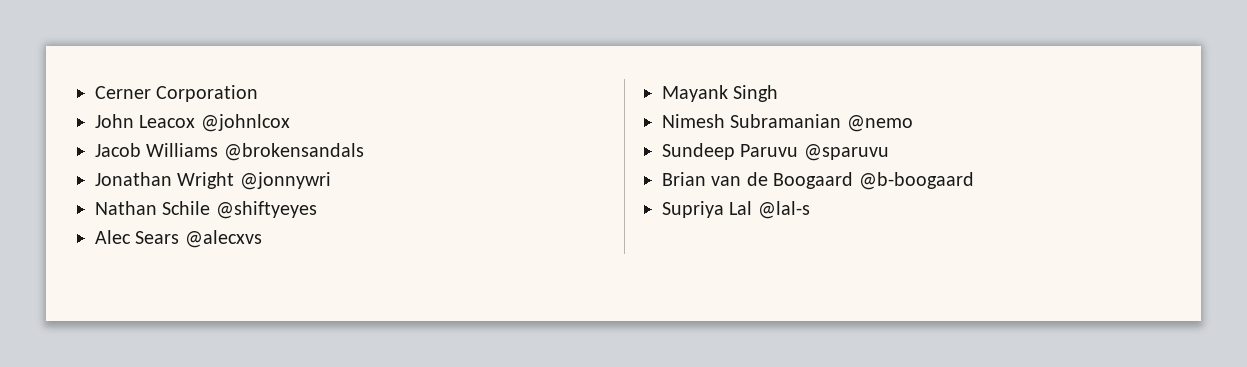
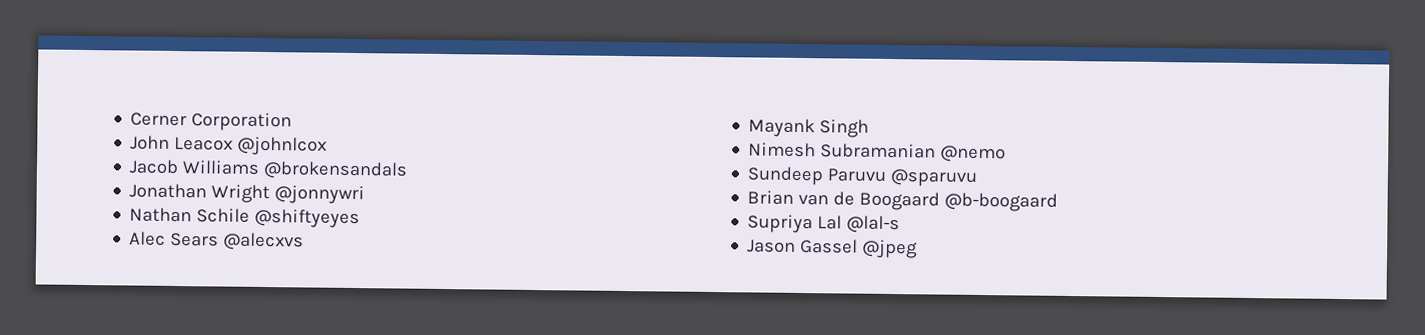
(810, 210) none -> [747,238,919,259] // Jason Gassel @jpeg

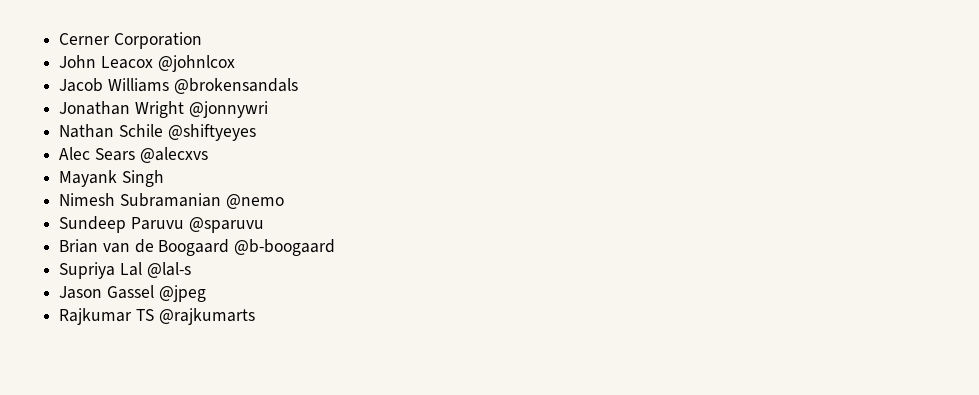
(919, 249) none -> [59,308,255,325] // Rajkumar TS @rajkumarts

